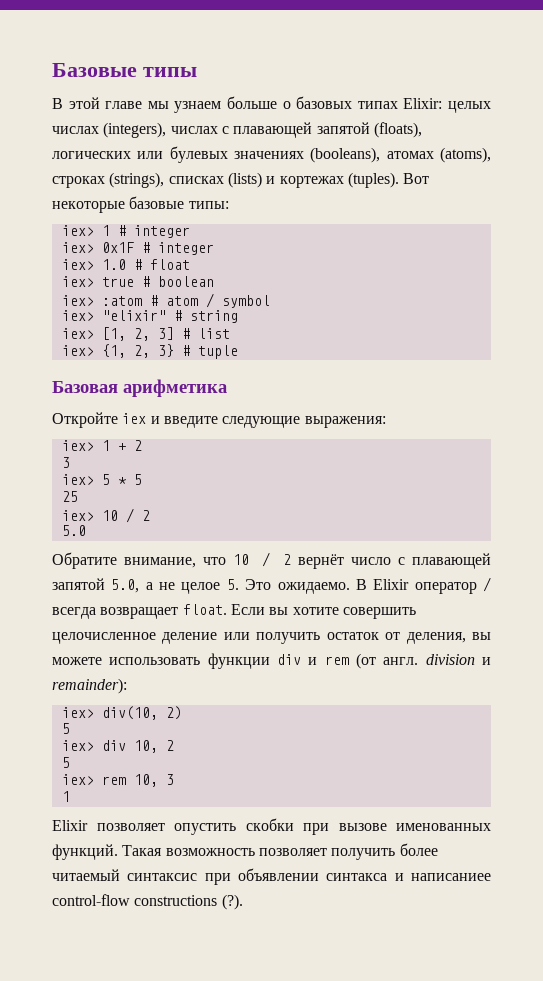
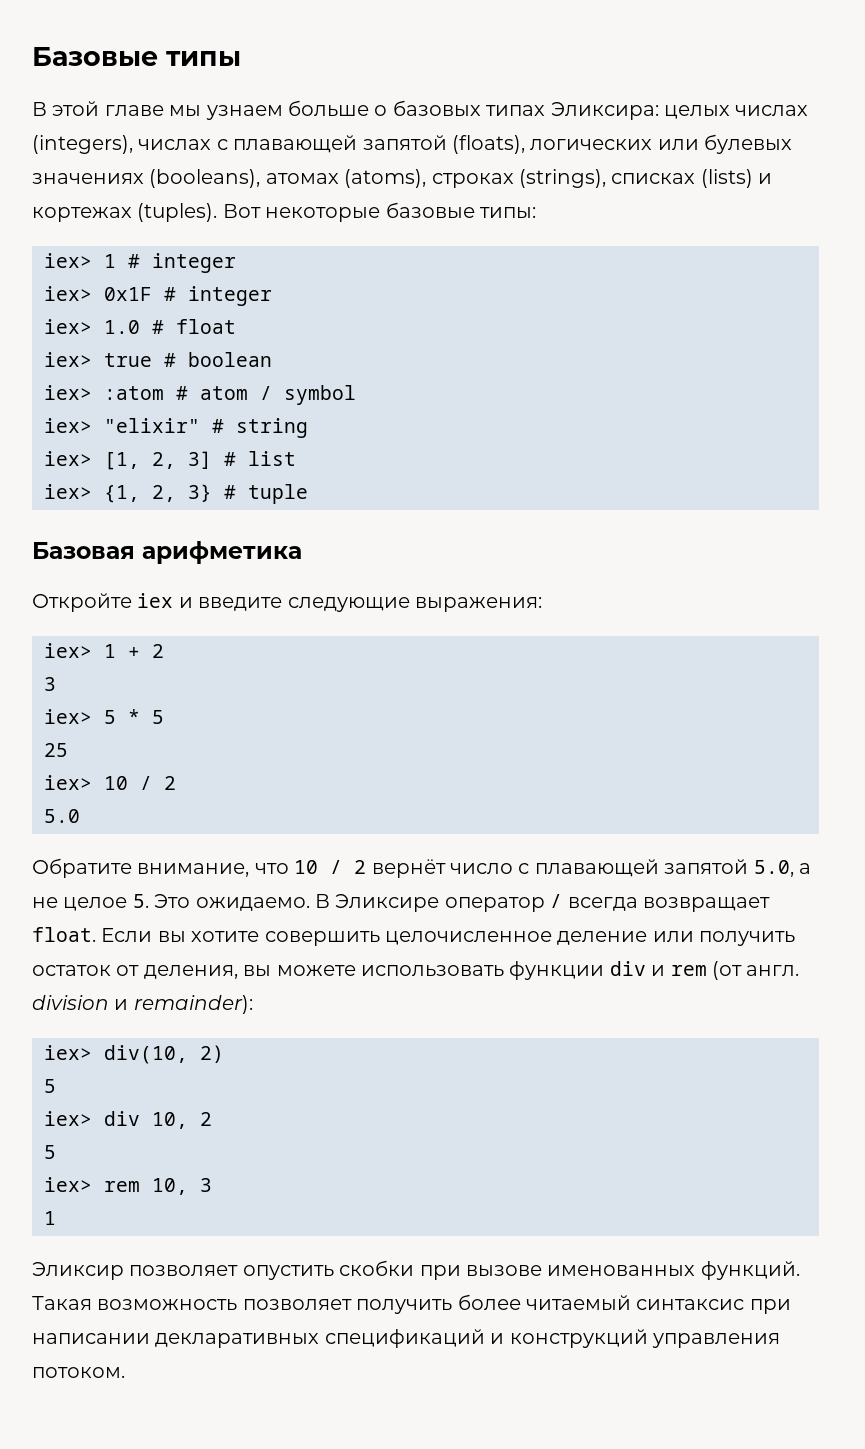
[403,98,443,109] Elixir: -> [550,102,659,120] Эликсира:
[373,579,410,590] Elixir -> [335,894,440,912] Эликсире
[52,820,88,831] Elixir -> [32,1262,124,1280] Эликсир
[238,868,491,881] [52,894,243,910] объявлении синтакса и написаниее control-flow constructions (?). -> [32,1329,780,1348] [32,1367,125,1378] написании декларативных спецификаций и конструкций управления потоком.

